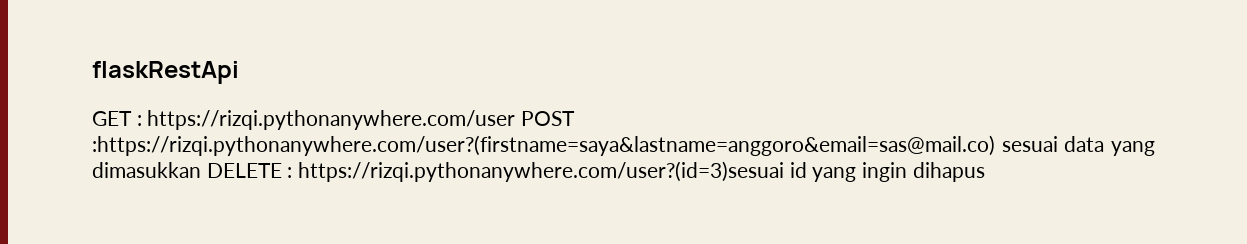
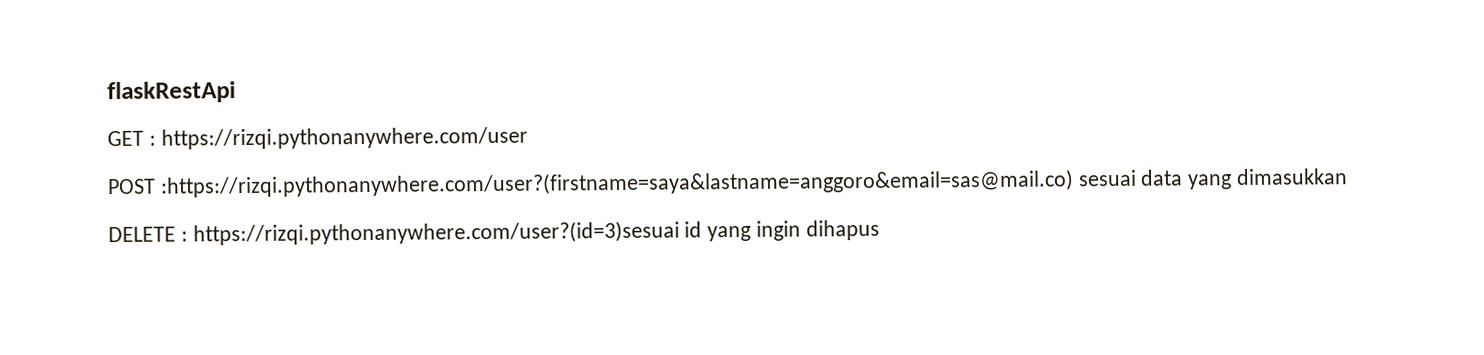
(516, 120) none -> (528, 138) //
(201, 170) none -> (1349, 177) //

